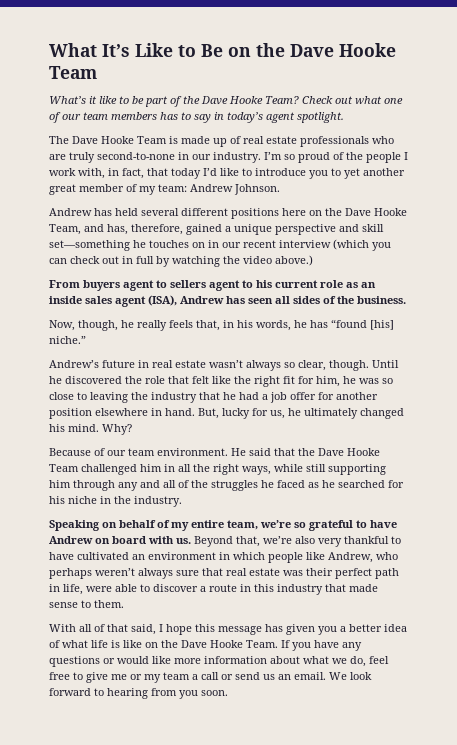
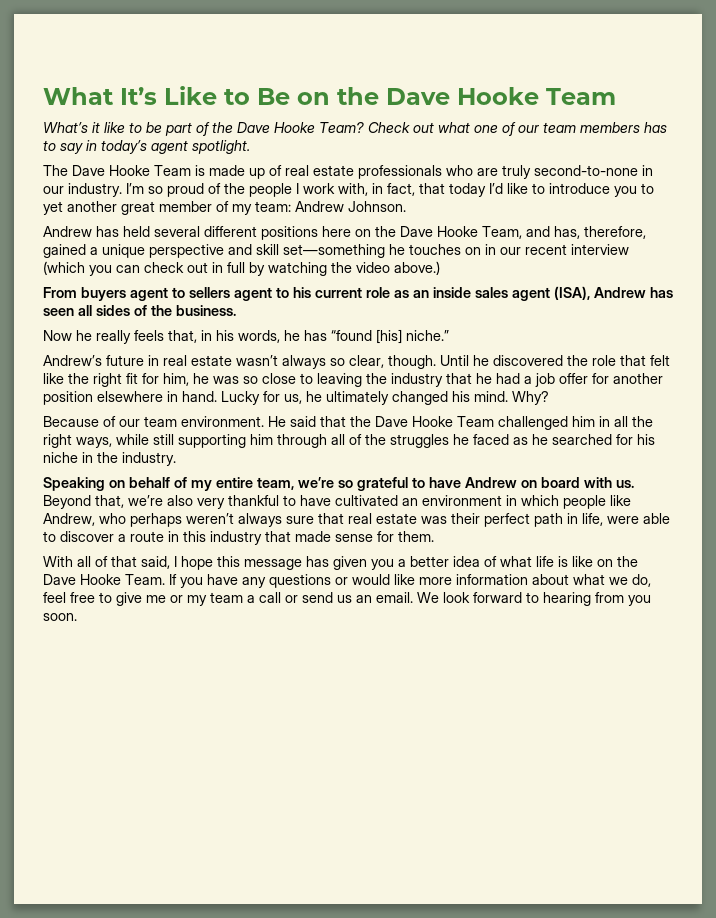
[49,320,118,331] Now, though, -> [43,330,72,341] Now
[198,408,250,419] But, lucky -> [221,391,260,405] Lucky
[118,480,160,491] any and -> (327, 441) none
[81,600,91,608] to -> [377,531,394,542] for

